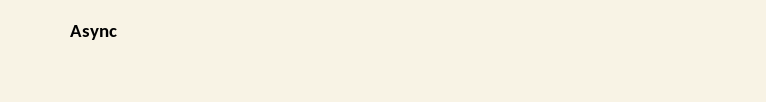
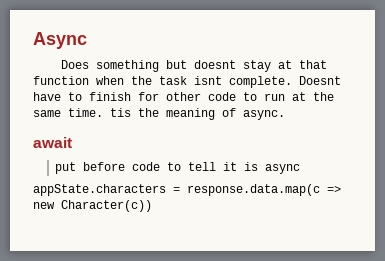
(117, 32) none -> [60,60,327,72] [33,76,341,88] [33,92,334,101] [33,108,285,120] [33,137,72,148] [55,162,301,174] [33,184,341,196] [33,200,152,212] // Does something but doesnt stay at that function when the task isnt complete. Doesnt have to finish for other code to run at the same time. tis the meaning of async. // await // put before code to tell it is async // appState.characters = response.data.map(c => new Character(c))

